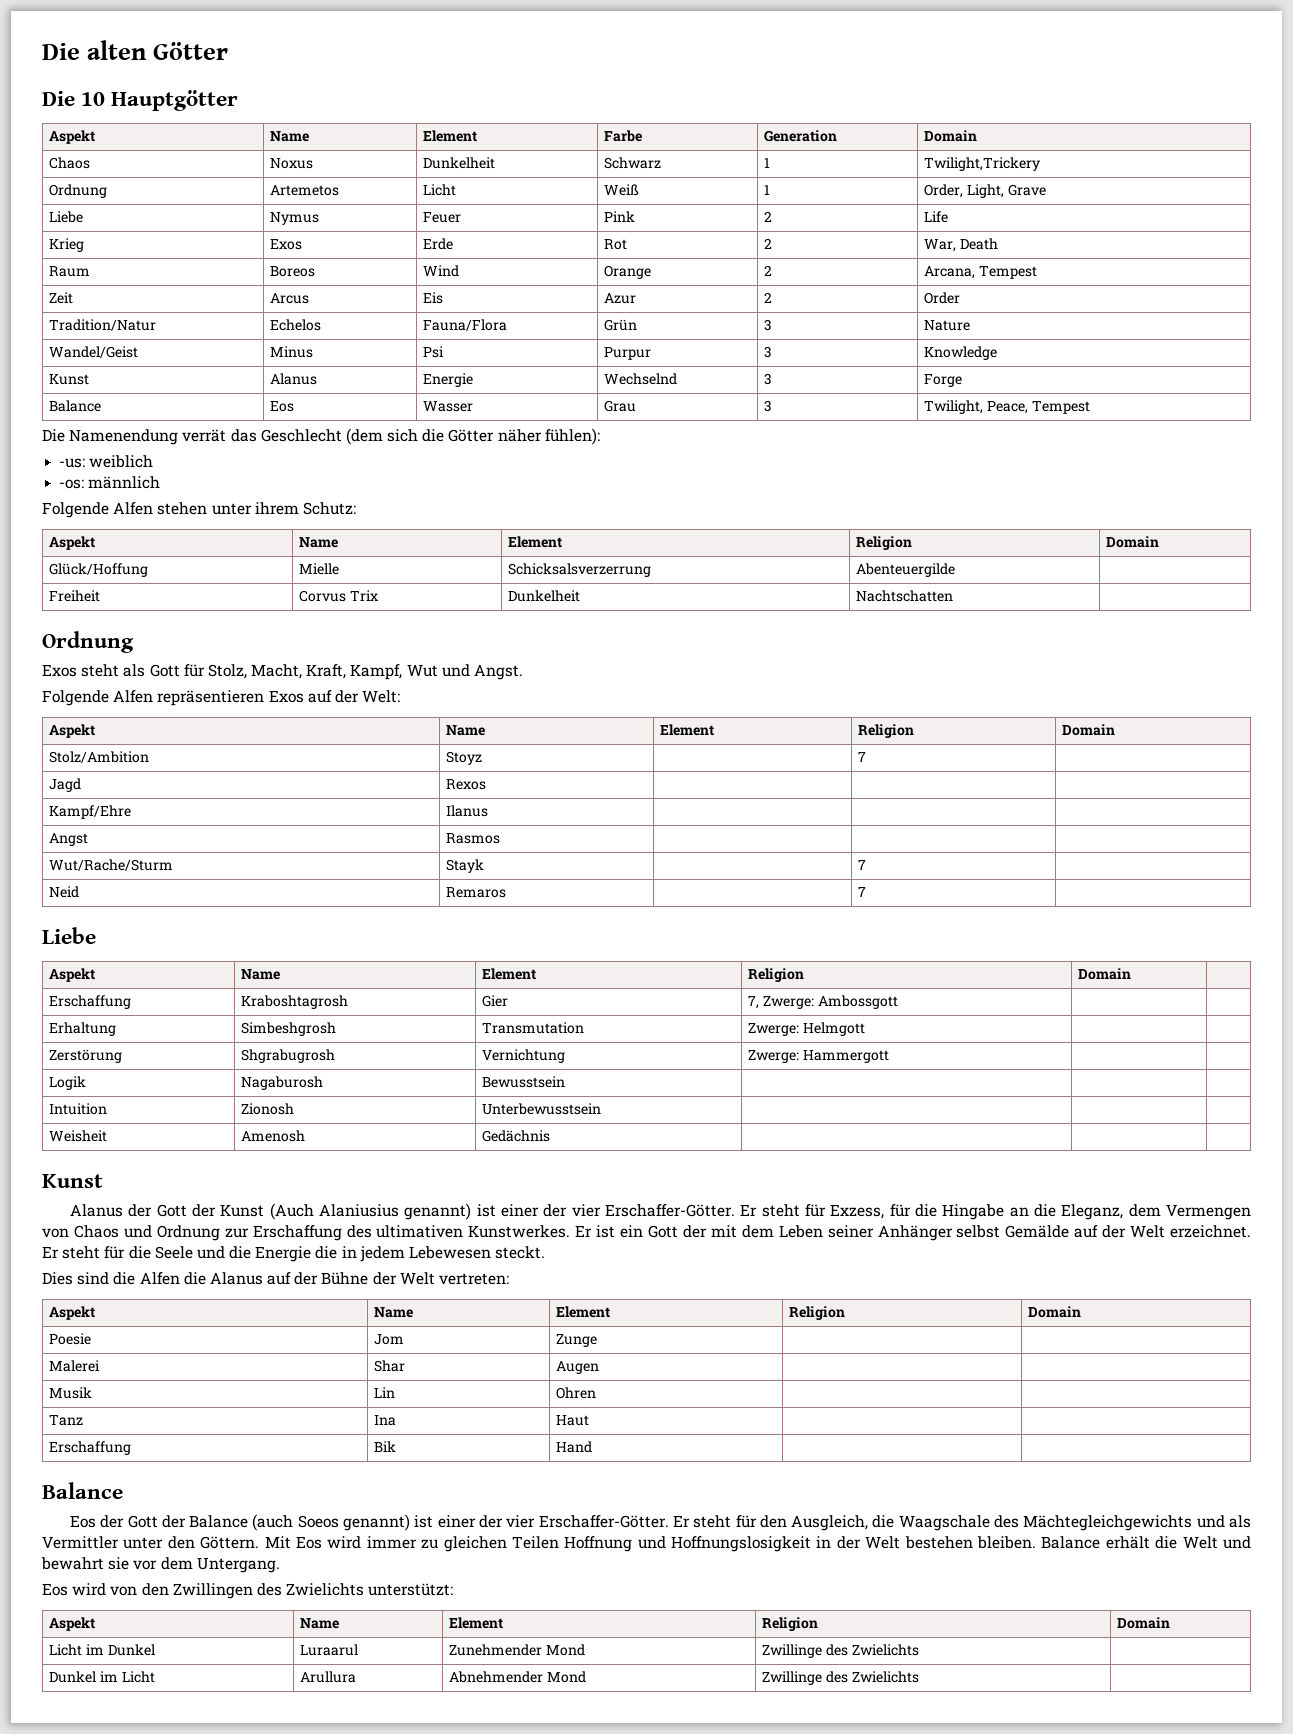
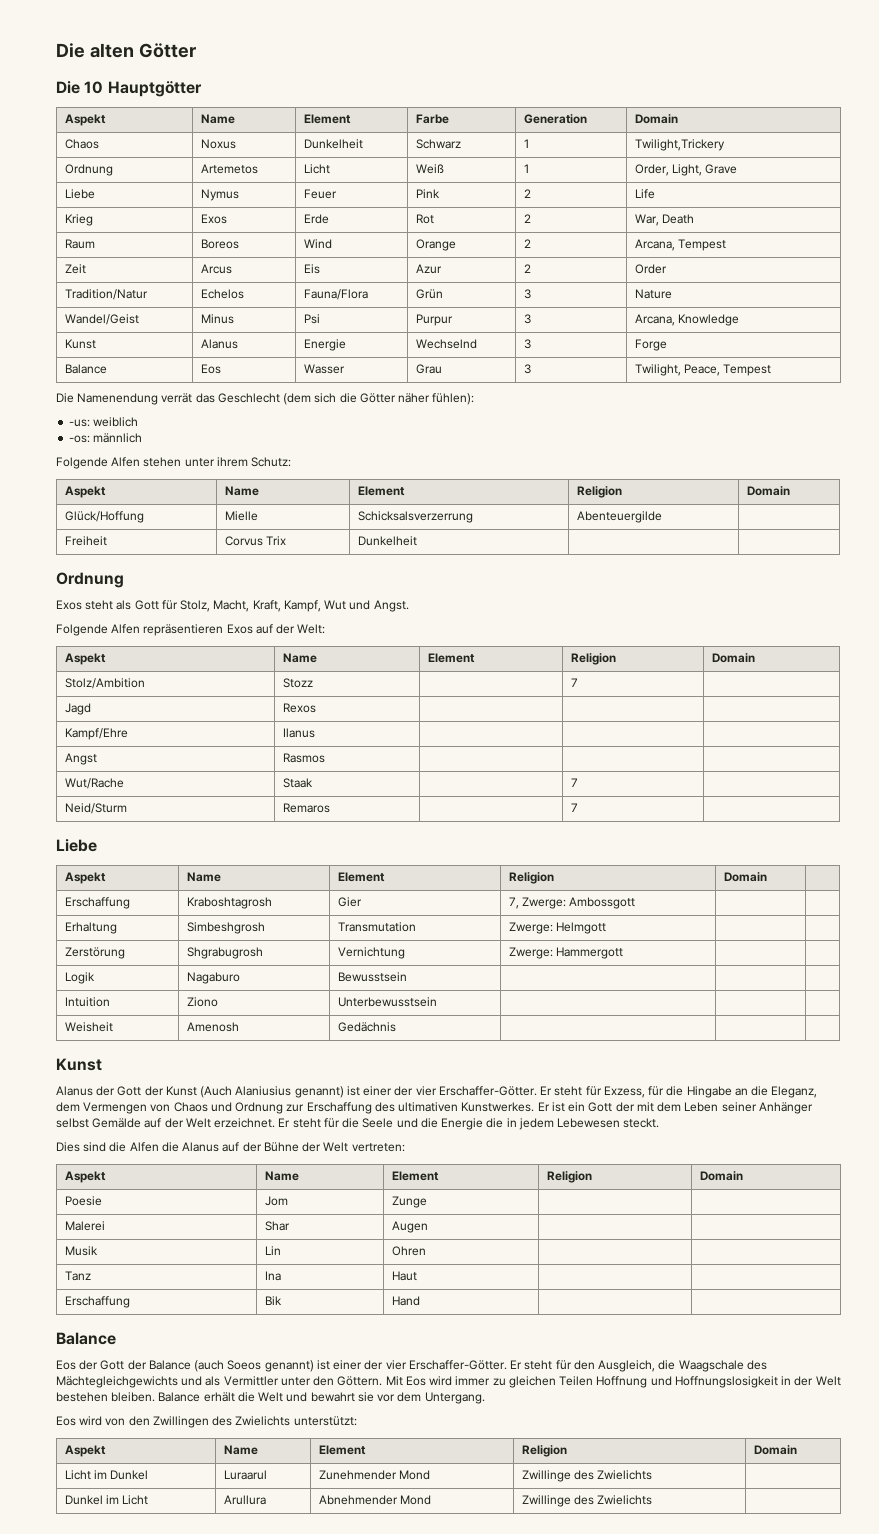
(773, 352) none -> [634,314,675,326] Arcana,
[856,590,954,602] Nachtschatten -> (417, 541) none
[446,751,483,765] Stoyz -> [282,678,313,688] Stozz
[49,859,174,871] [446,859,485,873] [858,860,867,870] [49,886,80,898] Wut/Rache/Sturm | Stayk | | 7 | // Neid -> [64,778,124,789] [282,778,313,788] [570,778,578,787] [64,803,127,814] Wut/Rache | Staak | | 7 | // Neid/Sturm
[241,1076,324,1090] Nagaburosh -> [186,972,240,984] Nagaburo
[241,1103,295,1115] Zionosh -> [186,997,218,1007] Ziono

